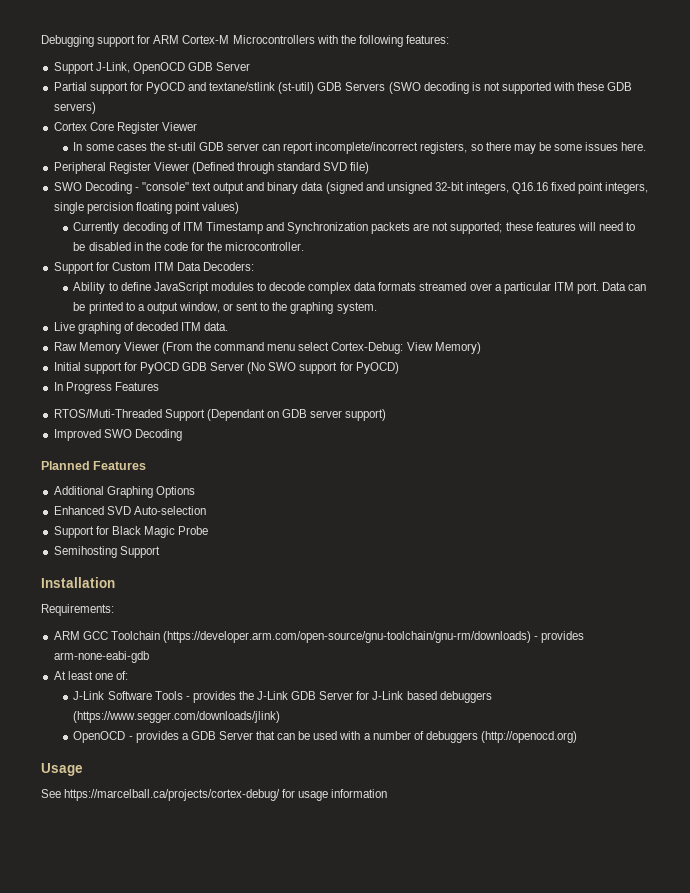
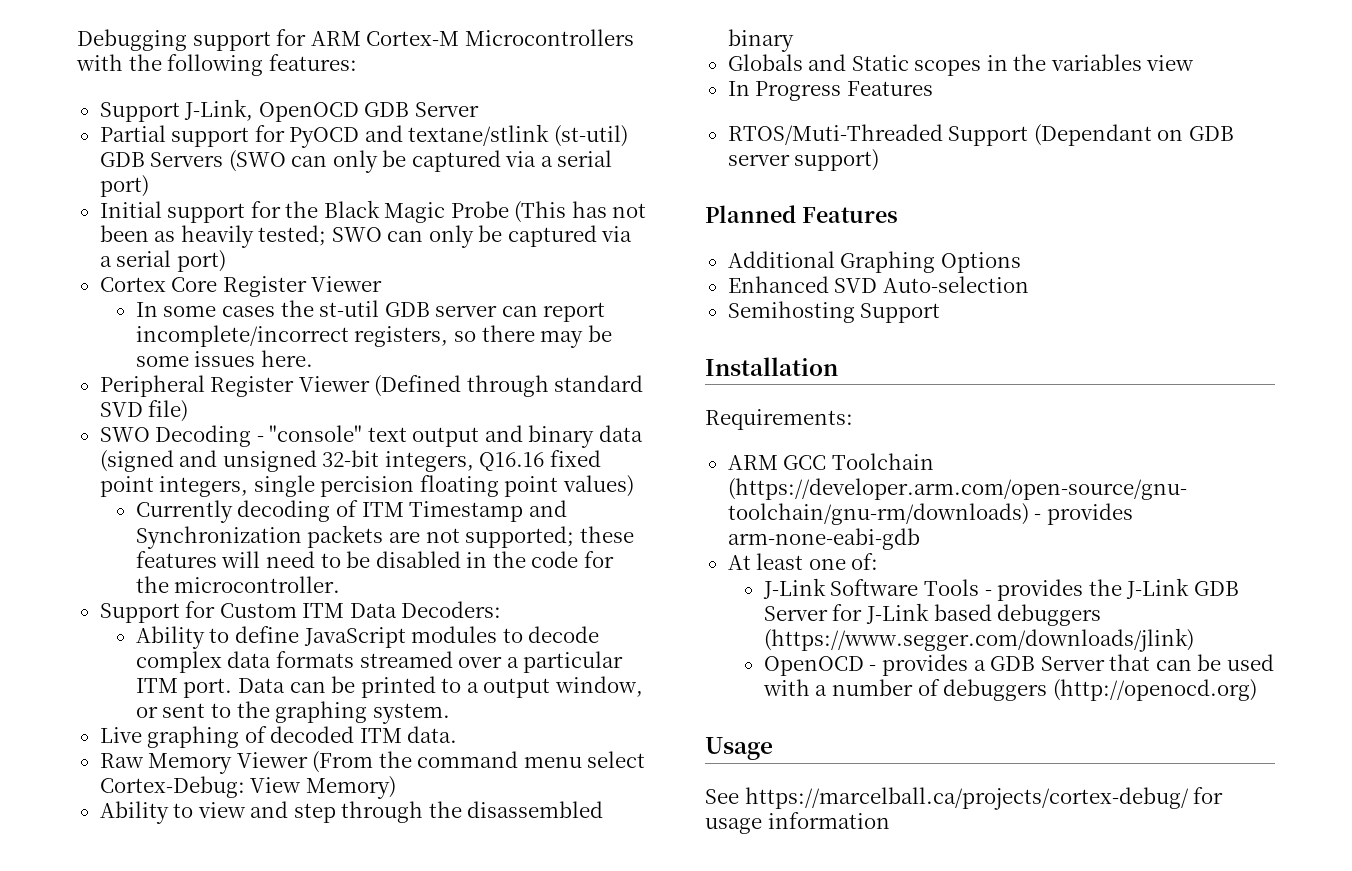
[423,82,633,94] [53,102,96,114] decoding is not supported with these GDB servers) -> [291,150,613,173] [99,175,149,197] [99,200,647,223] [99,225,633,248] [99,250,226,272] can only be captured via a serial port) // Initial support for the Black Magic Probe (This has not been as heavily tested; SWO can only be captured via a serial port)
[53,362,399,374] Initial support for PyOCD GDB Server (No SWO support for PyOCD) -> [99,801,604,824] [727,29,794,52] [727,54,1195,76] Ability to view and step through the disassembled binary // Globals and Static scopes in the variables view
[53,429,182,441] // Improved SWO Decoding -> (880, 160) none
[53,526,209,538] // Support for Black Magic Probe -> (1029, 284) none

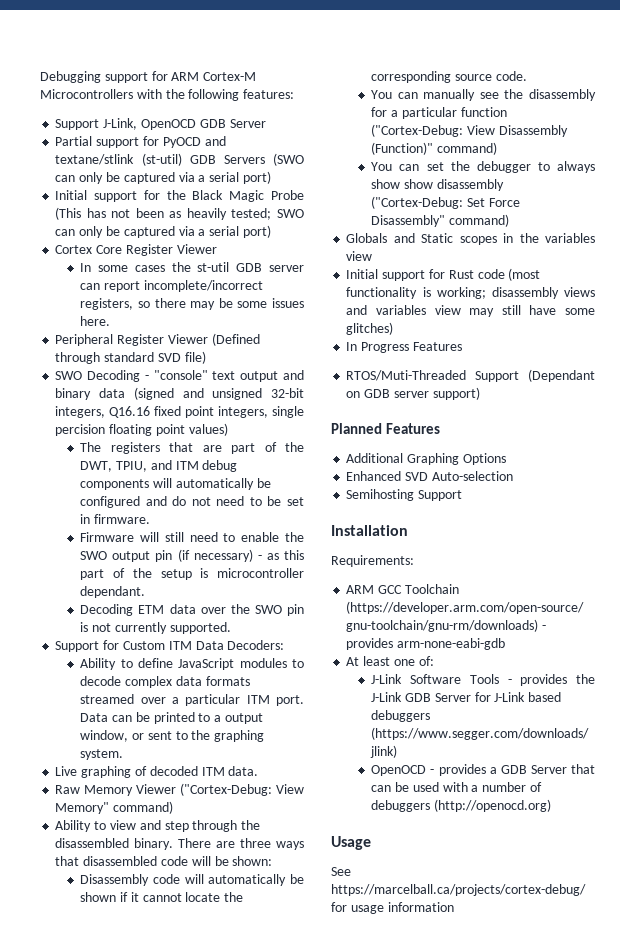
[135,500,567,523] [135,525,634,549] [135,551,614,568] [135,576,341,593] Currently decoding of ITM Timestamp and Synchronization packets are not supported; these features will need to be disabled in the code for the microcontroller. -> [80,442,304,454] [80,460,238,472] [80,478,271,490] [80,496,304,508] [80,514,151,524] [80,532,304,542] [80,549,304,562] [80,568,304,580] [80,586,146,598] [80,604,304,616] [80,622,231,634] The registers that are part of the DWT, TPIU, and ITM debug components will automatically be configured and do not need to be set in firmware. // Firmware will still need to enable the SWO output pin (if necessary) - as this part of the setup is microcontroller dependant. // Decoding ETM data over the SWO pin is not currently supported.
[312,751,646,773] [99,776,396,799] (From the command menu select Cortex-Debug: View Memory) -> [180,783,304,796] [55,801,174,814] ("Cortex-Debug: View Memory" command)
[727,29,794,52] binary -> [134,838,304,850] [55,856,273,866] [80,874,304,886] [80,892,244,902] [371,71,527,83] [371,89,596,101] [371,107,507,119] [371,124,568,137] [371,142,498,155] [371,161,595,173] [371,179,504,191] [371,196,520,209] [371,214,510,227] binary. There are three ways that disassembled code will be shown: // Disassembly code will automatically be shown if it cannot locate the corresponding source code. // You can manually see the disassembly for a particular function ("Cortex-Debug: View Disassembly (Function)" command) // You can set the debugger to always show show disassembly ("Cortex-Debug: Set Force Disassembly" command)
(1195, 63) none -> [346,268,541,281] [346,287,595,299] [346,305,595,317] [346,322,394,335] // Initial support for Rust code (most functionality is working; disassembly views and variables view may still have some glitches)

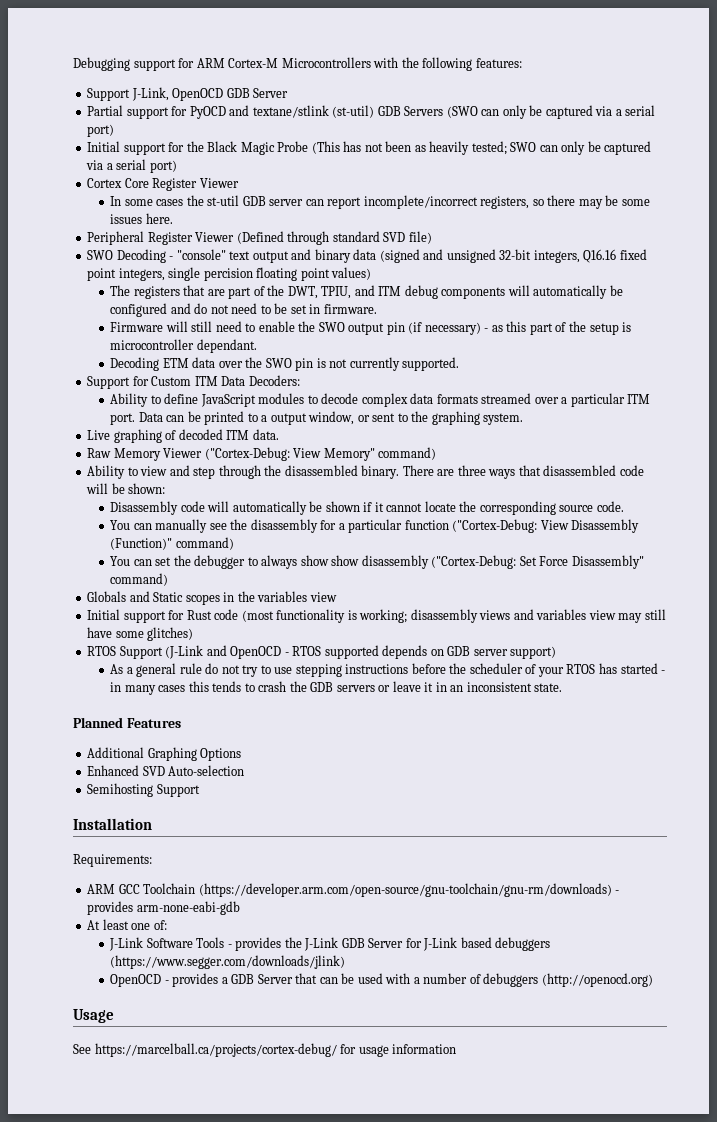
[346,342,462,353] [346,369,595,382] [346,387,480,400] In Progress Features // RTOS/Muti-Threaded Support (Dependant on GDB server support) -> [87,645,557,659] [110,663,666,677] [110,681,563,695] RTOS Support (J-Link and OpenOCD - RTOS supported depends on GDB server support) // As a general rule do not try to use stepping instructions before the scheduler of your RTOS has started - in many cases this tends to crash the GDB servers or leave it in an inconsistent state.

